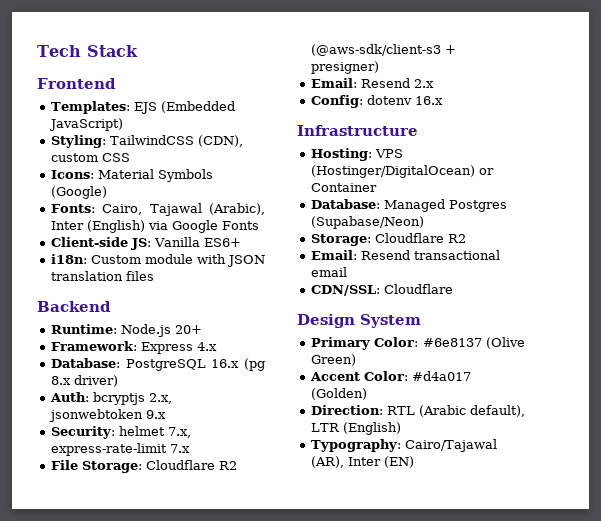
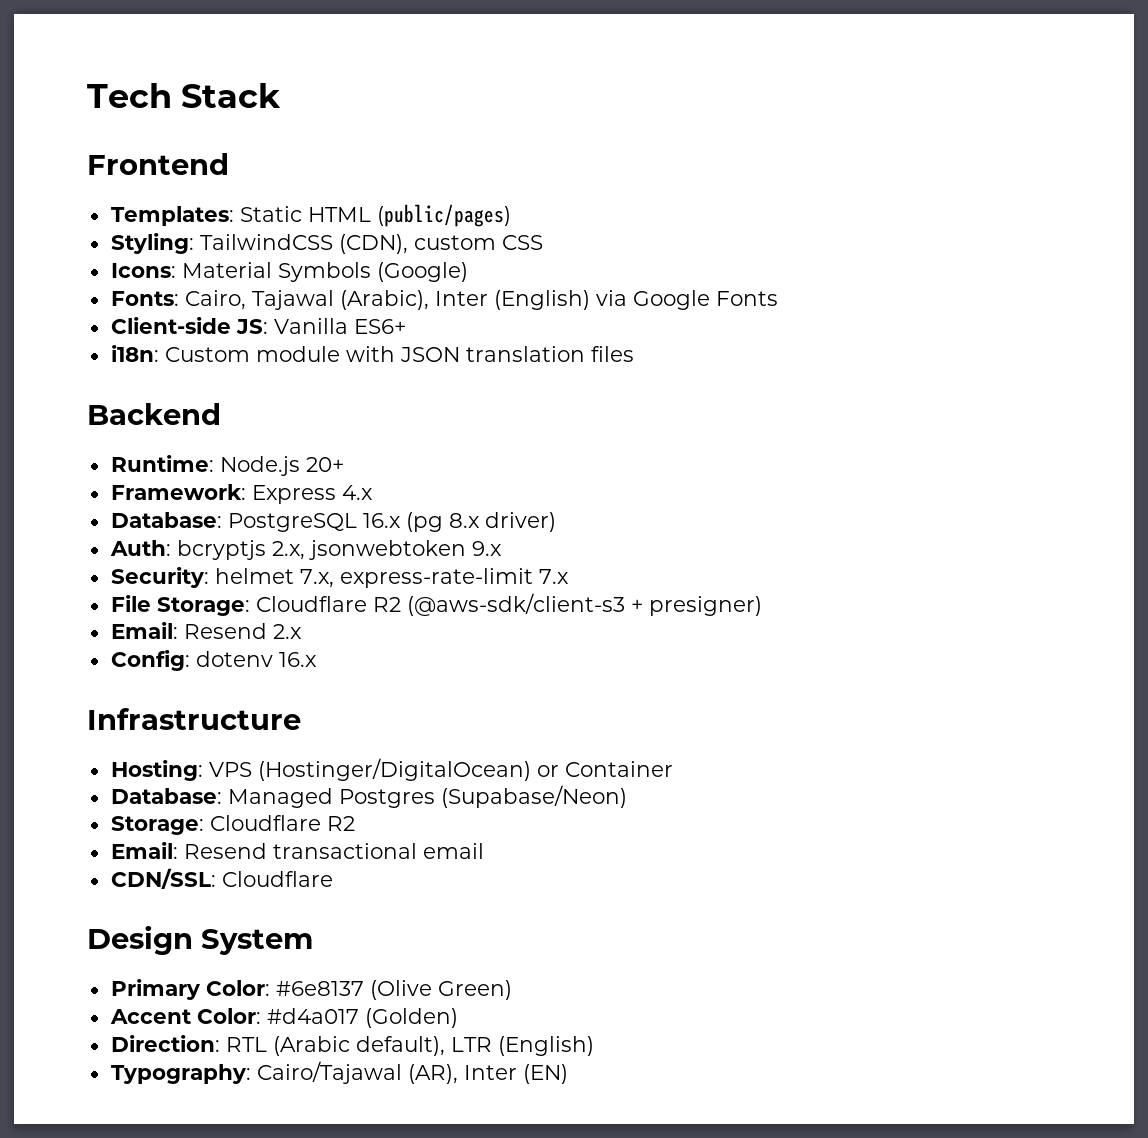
[133,101,235,114] [48,118,123,131] EJS (Embedded JavaScript) -> [239,204,511,227] Static HTML (public/pages)

